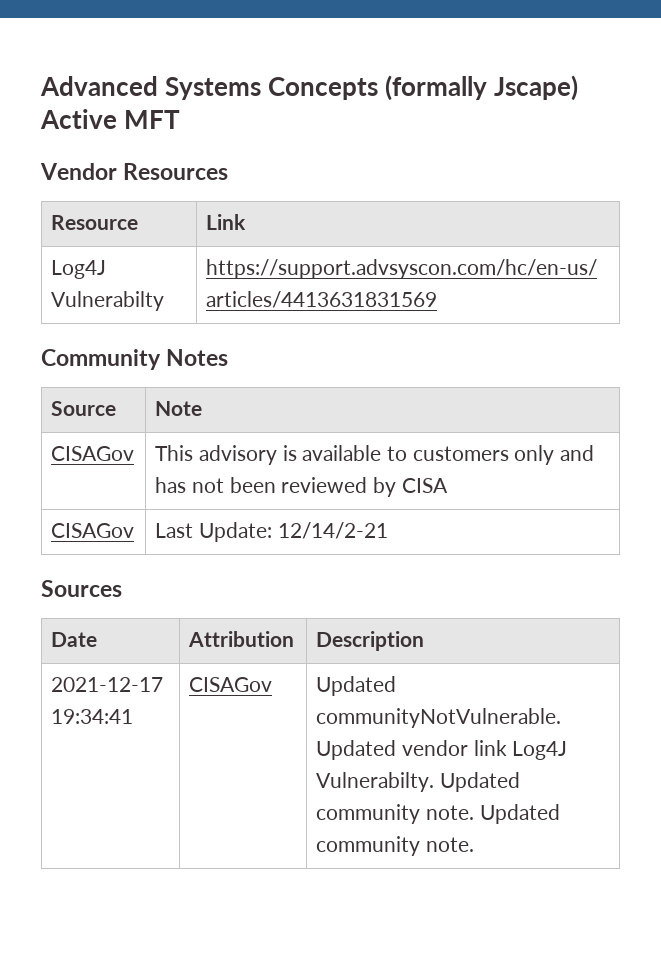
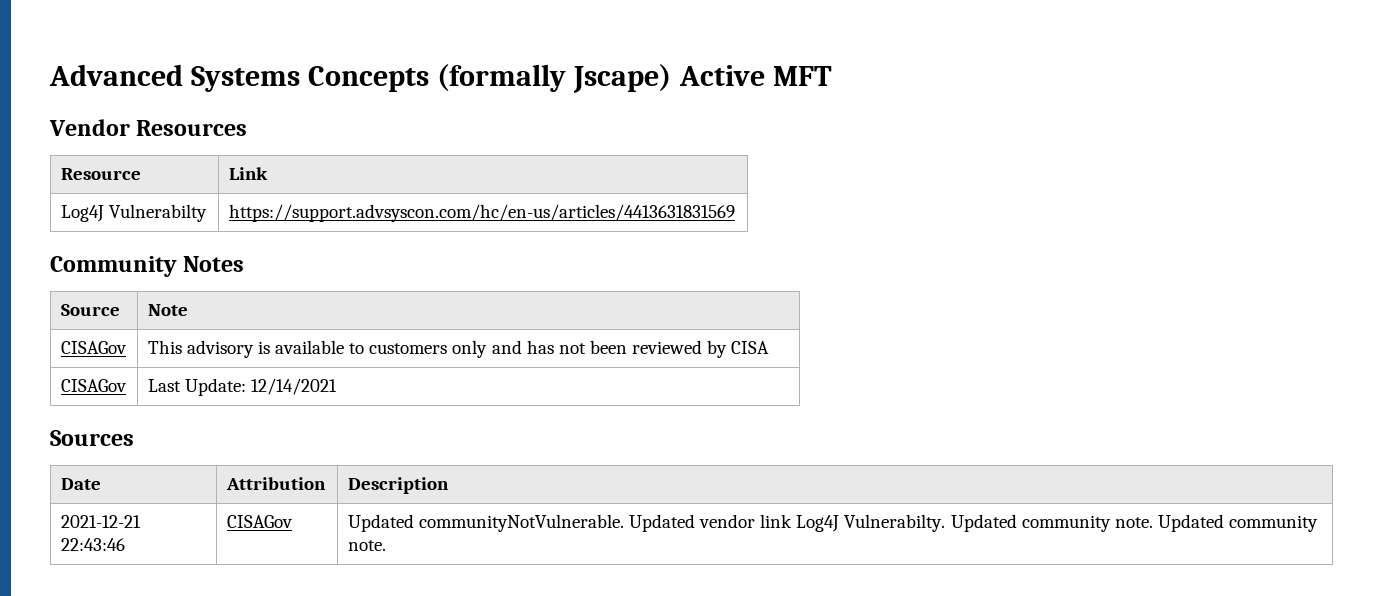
[277,522,388,539] 12/14/2-21 -> [250,378,337,395] 12/14/2021
[51,677,164,692] [51,709,134,724] 2021-12-17 19:34:41 -> [60,515,141,528] [60,538,125,551] 2021-12-21 22:43:46

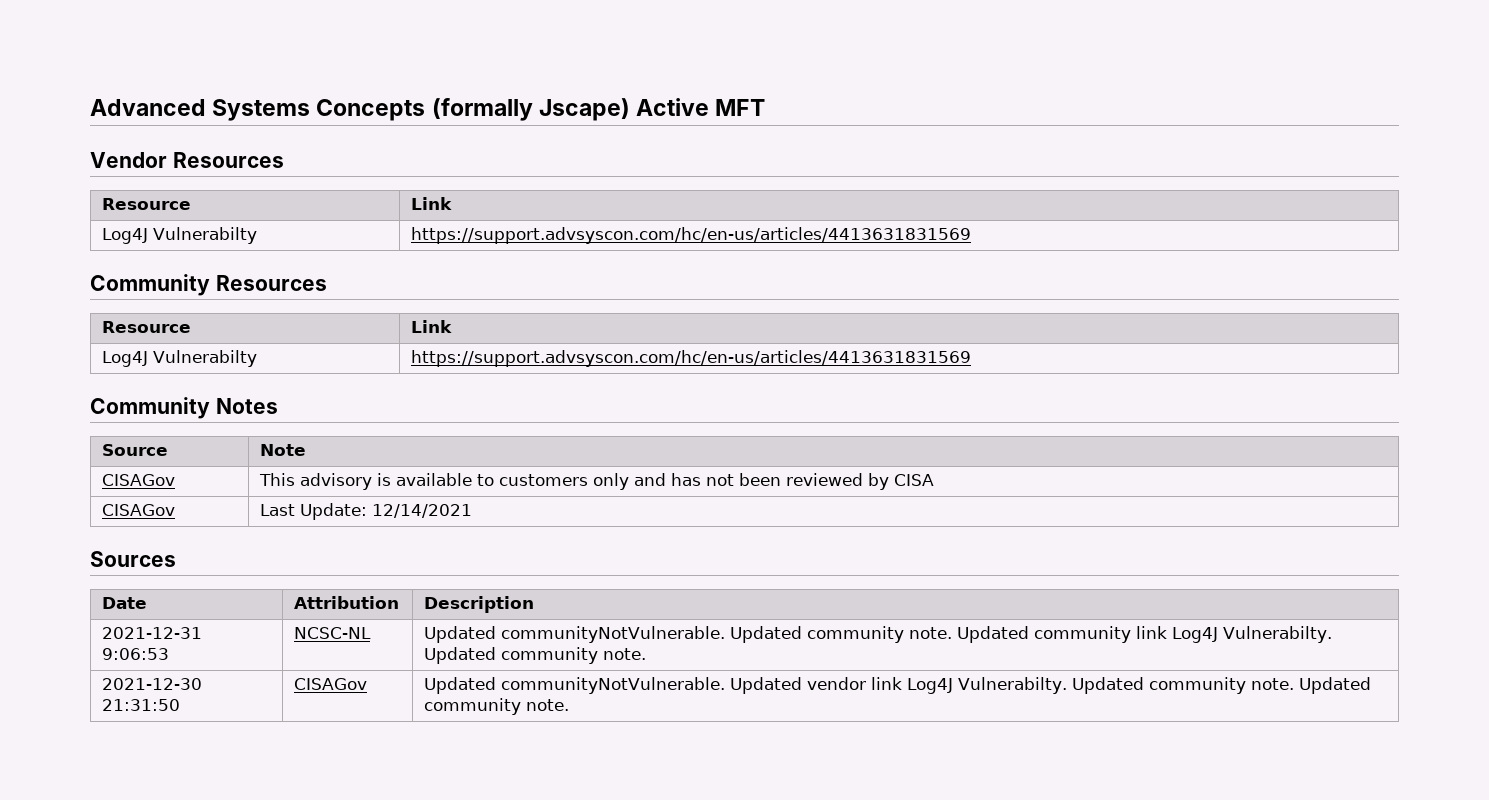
(735, 213) none -> [90,274,327,296] [102,321,192,333] [411,320,453,333] [102,350,258,367] [411,350,972,367] // Community Resources // Resource | Link // Log4J Vulnerabilty | https://support.advsyscon.com/hc/en-us/articles/4413631831569
[60,515,141,528] [60,538,125,551] 2021-12-21 22:43:46 -> [102,627,203,639] [102,648,170,660] [294,627,372,639] [424,626,1333,643] [424,647,647,664] [102,678,203,690] [102,699,181,711] 2021-12-31 9:06:53 | NCSC-NL | Updated communityNotVulnerable. Updated community note. Updated community link Log4J Vulnerabilty. Updated community note. // 2021-12-30 21:31:50

